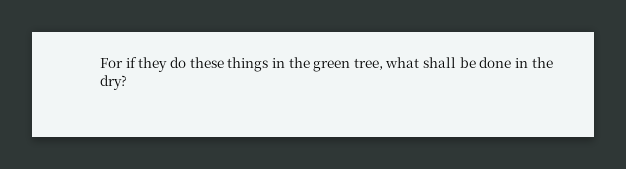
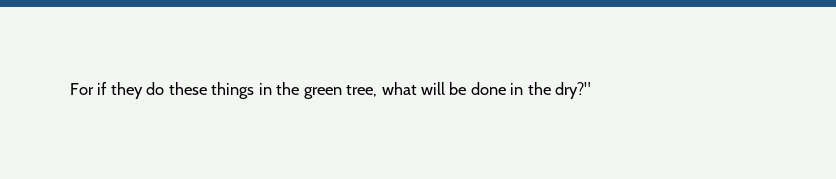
[423,57,457,68] shall -> [420,82,445,95] will
[100,75,127,90] dry? -> [555,82,592,99] dry?"

